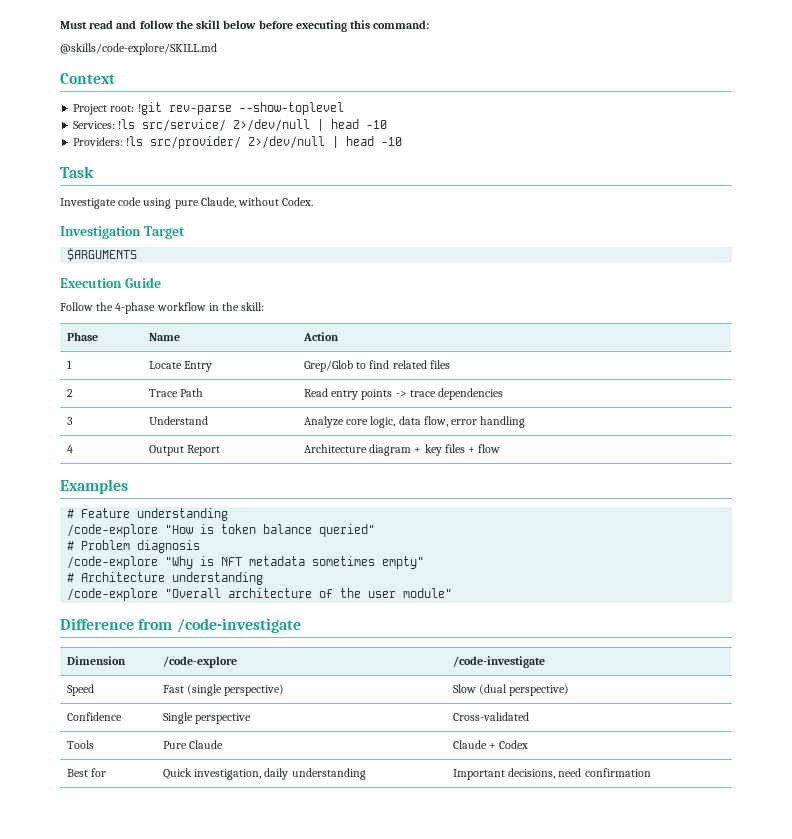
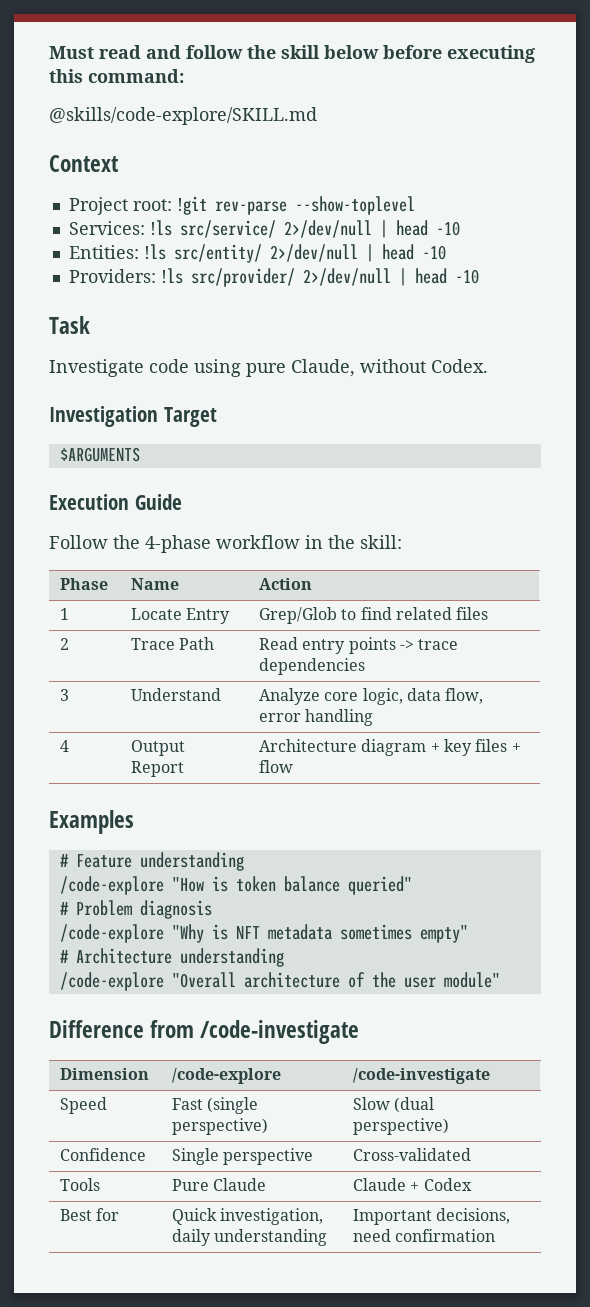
(388, 124) none -> [68,244,446,263] // Entities: !ls src/entity/ 2>/dev/null | head -10

